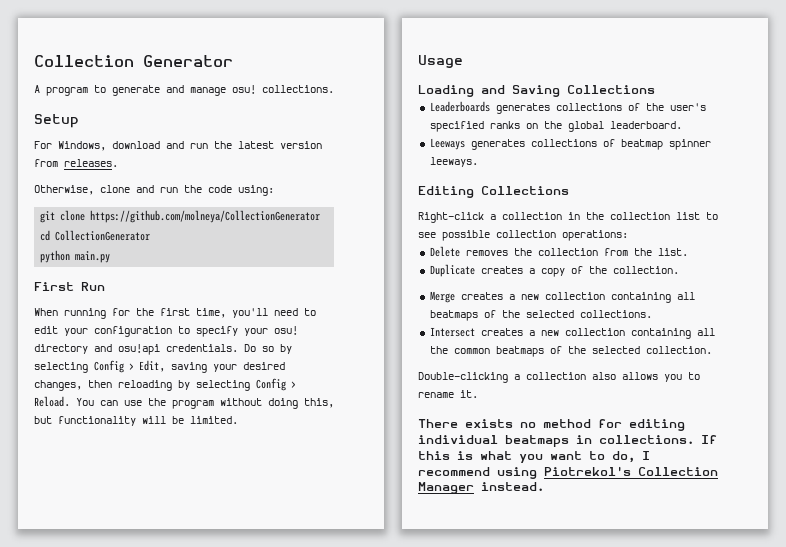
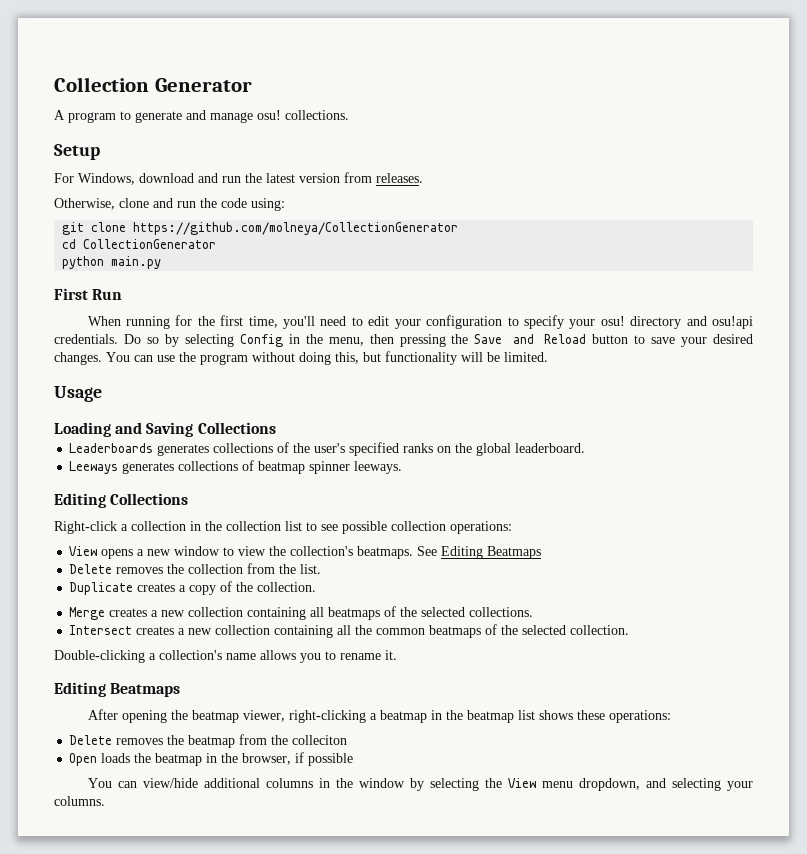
[129,360,285,373] [34,378,296,391] [34,396,70,407] > Edit, saving your desired changes, then reloading by selecting Config > Reload. -> [288,334,754,347] [54,352,102,365] in the menu, then pressing the Save and Reload button to save your desired changes.
(628, 235) none -> [69,546,542,559] // View opens a new window to view the collection's beatmaps. See Editing Beatmaps
[526,372,616,380] collection also -> [159,650,256,660] collection's name
[418,419,685,431] [418,435,717,447] [418,451,650,463] [418,466,718,479] [418,482,544,494] There exists no method for editing individual beatmaps in collections. If this is what you want to do, I recommend using Piotrekol's Collection Manager instead. -> [54,682,181,697] [87,709,671,723] [69,734,348,748] [69,752,354,766] [87,778,753,791] [54,796,105,806] Editing Beatmaps // After opening the beatmap viewer, right-clicking a beatmap in the beatmap list shows these operations: // Delete removes the beatmap from the colleciton // Open loads the beatmap in the browser, if possible // You can view/hide additional columns in the window by selecting the View menu dropdown, and selecting your columns.

